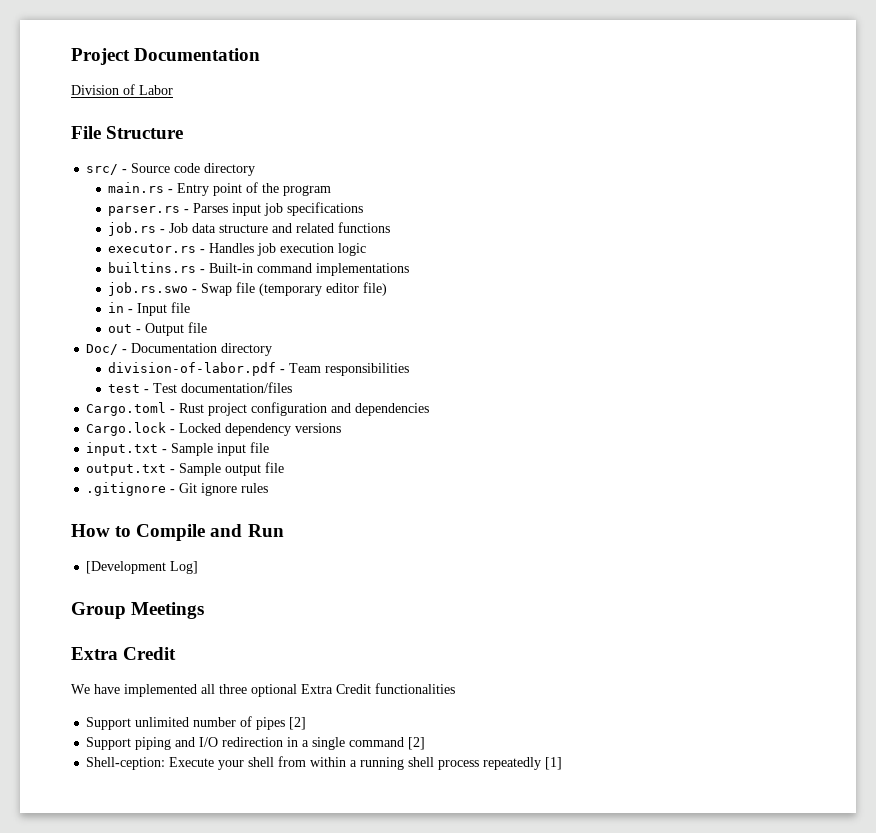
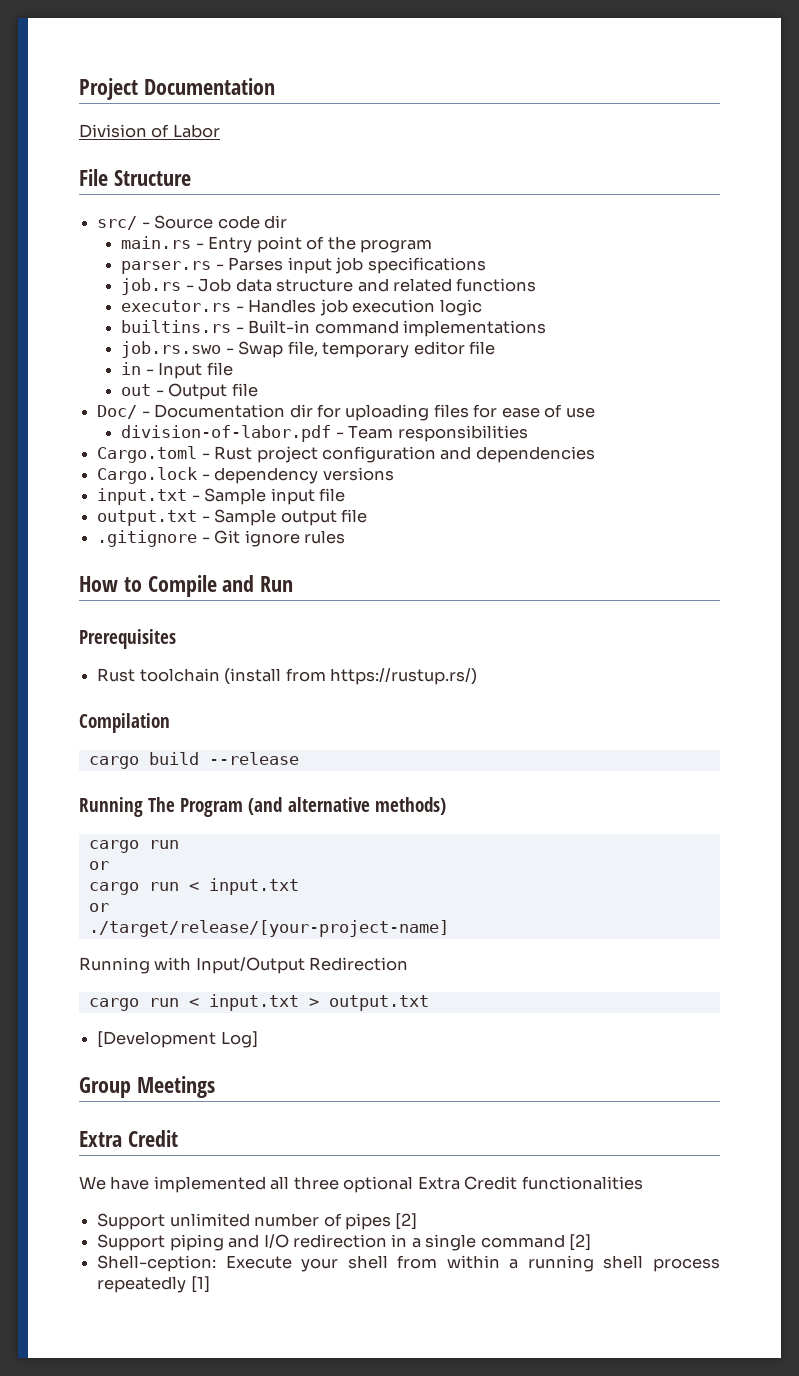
[204,163,256,176] directory -> [263,215,287,229] dir
[236,282,388,296] file (temporary editor file) -> [287,341,496,358] file, temporary editor file
[221,343,273,356] directory -> [289,404,595,421] dir for uploading files for ease of use
[108,382,293,393] // test - Test documentation/files -> (528, 433) none
[179,423,222,433] Locked -> (210, 477) none
(284, 530) none -> [79,629,176,649] [97,668,477,685] [79,713,170,733] [88,752,299,769] [79,797,446,817] [88,840,179,853] [88,861,109,870] [88,878,299,895] [88,903,109,912] [88,920,449,937] [79,957,409,974] [88,994,429,1011] // Prerequisites // Rust toolchain (install from https://rustup.rs/) // Compilation // cargo build --release // Running The Program (and alternative methods) // cargo run // or // cargo run < input.txt // or // ./target/release/[your-project-name] // Running with Input/Output Redirection // cargo run < input.txt > output.txt

